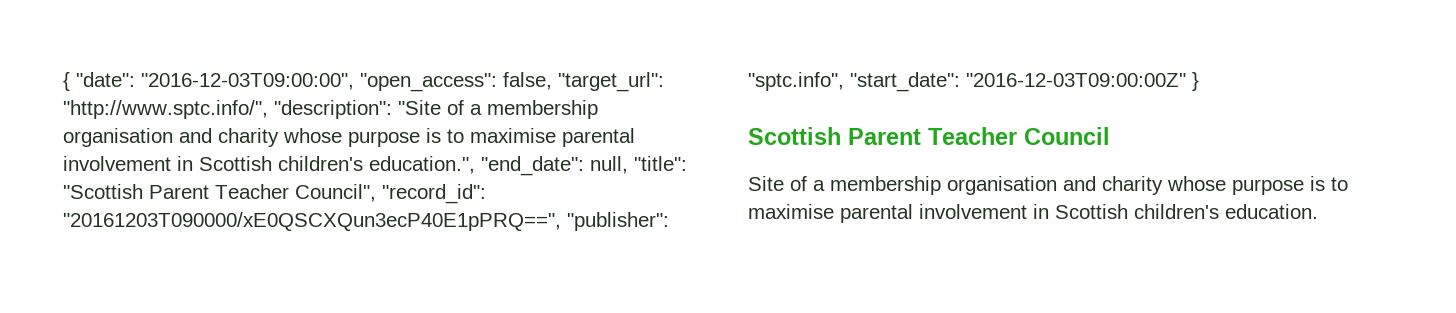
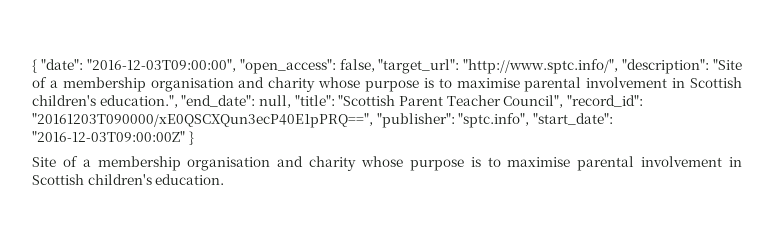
[748,127,1110,145] // Scottish Parent Teacher Council -> (194, 138) none

